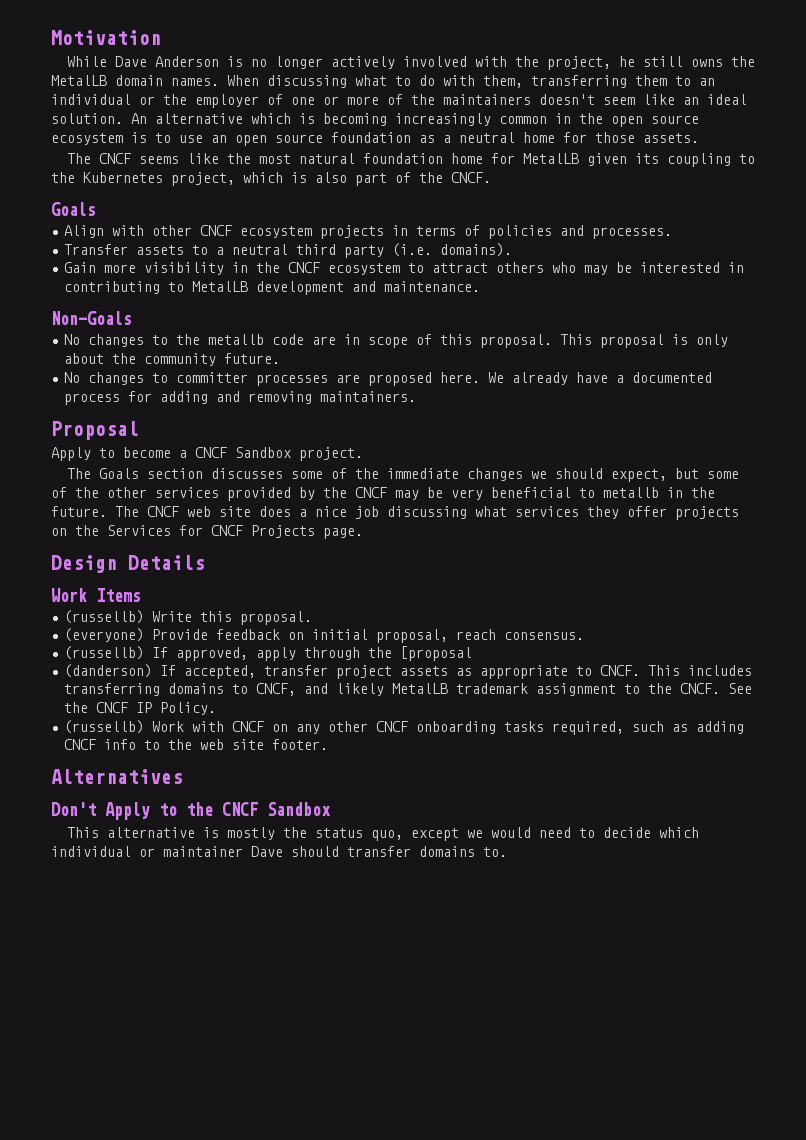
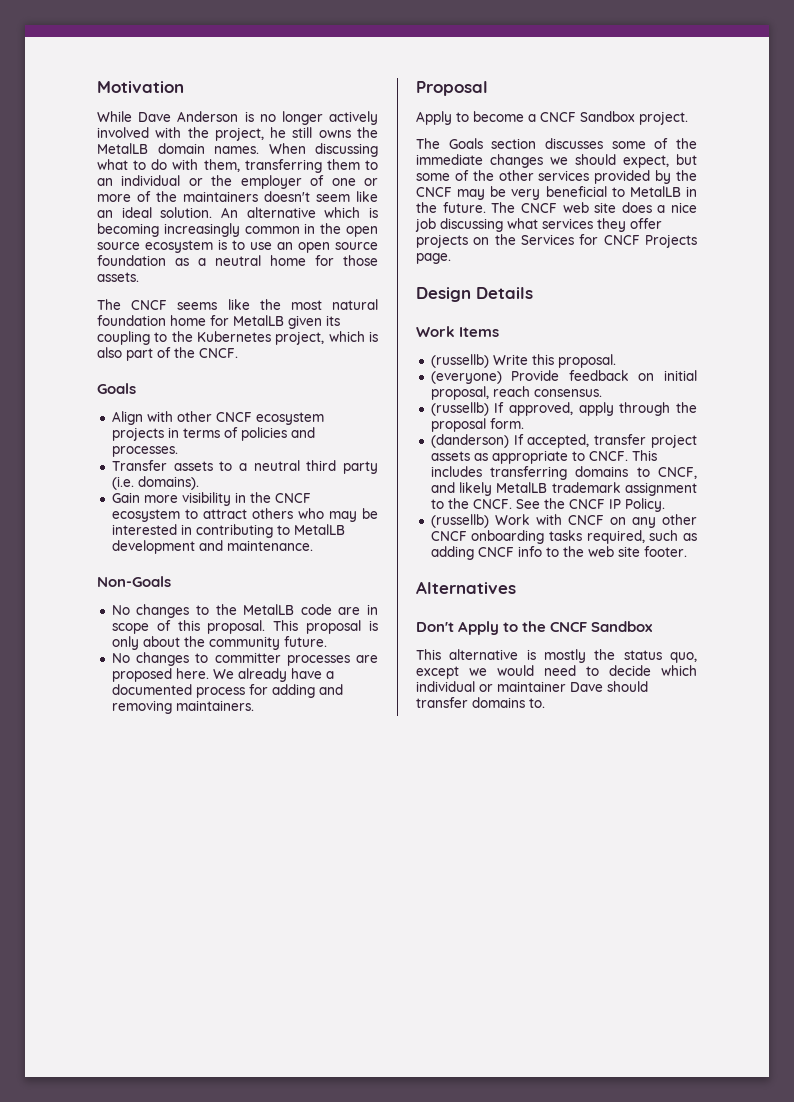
[208,334,265,345] metallb -> [243,604,295,615] MetalLB
[603,487,659,498] metallb -> [629,186,681,197] MetalLB
[400,646,473,661] [proposal -> [430,418,524,432] proposal form.

